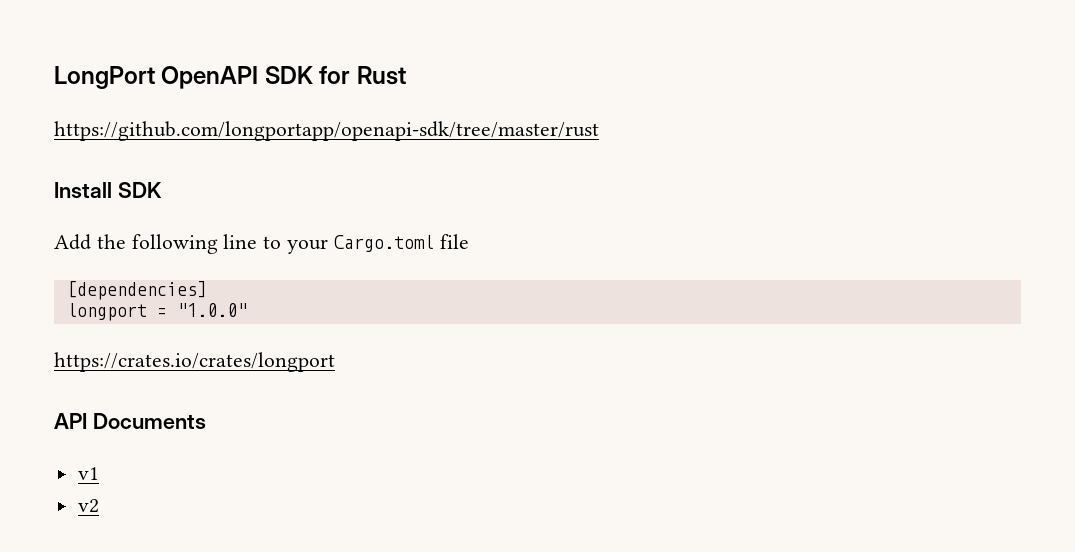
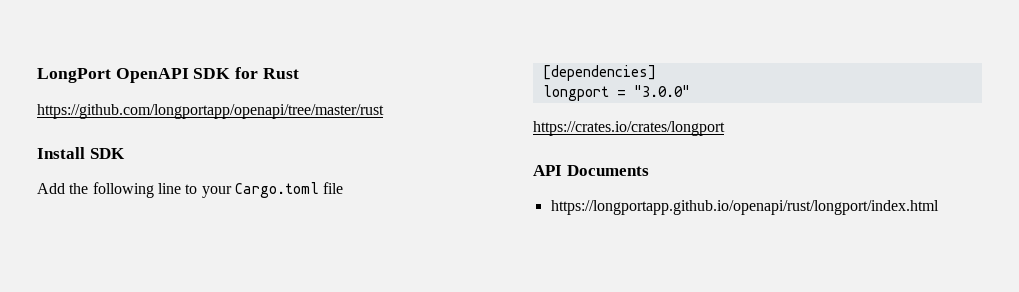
[54,121,599,141] https://github.com/longportapp/openapi-sdk/tree/master/rust -> [37,104,384,119] https://github.com/longportapp/openapi/tree/master/rust
[176,303,247,317] "1.0.0" -> [633,85,690,97] "3.0.0"
[77,467,99,480] [77,499,99,513] v1 // v2 -> [550,200,939,215] https://longportapp.github.io/openapi/rust/longport/index.html

